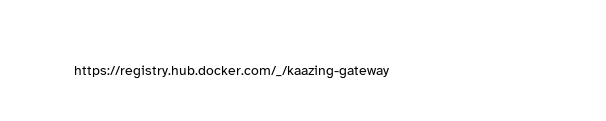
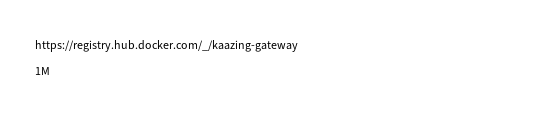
(389, 72) none -> [35,67,50,75] // 1M

